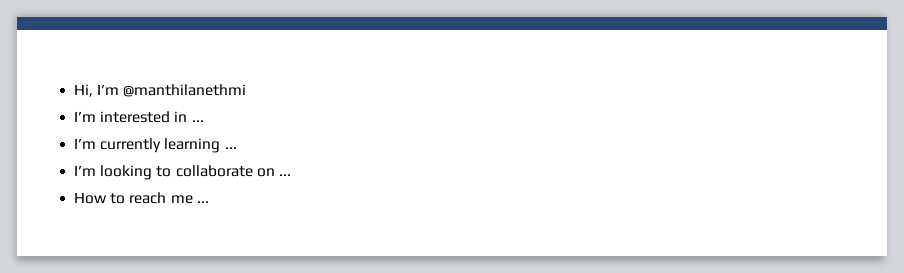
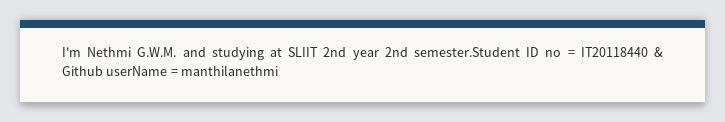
[74,84,247,97] [74,111,204,123] [74,138,237,153] [74,165,291,180] [74,192,209,204] Hi, I’m @manthilanethmi // I’m interested in ... // I’m currently learning ... // I’m looking to collaborate on ... // How to reach me ... -> [62,47,663,60] [62,65,279,76] I'm Nethmi G.W.M. and studying at SLIIT 2nd year 2nd semester.Student ID no = IT20118440 & Github userName = manthilanethmi

